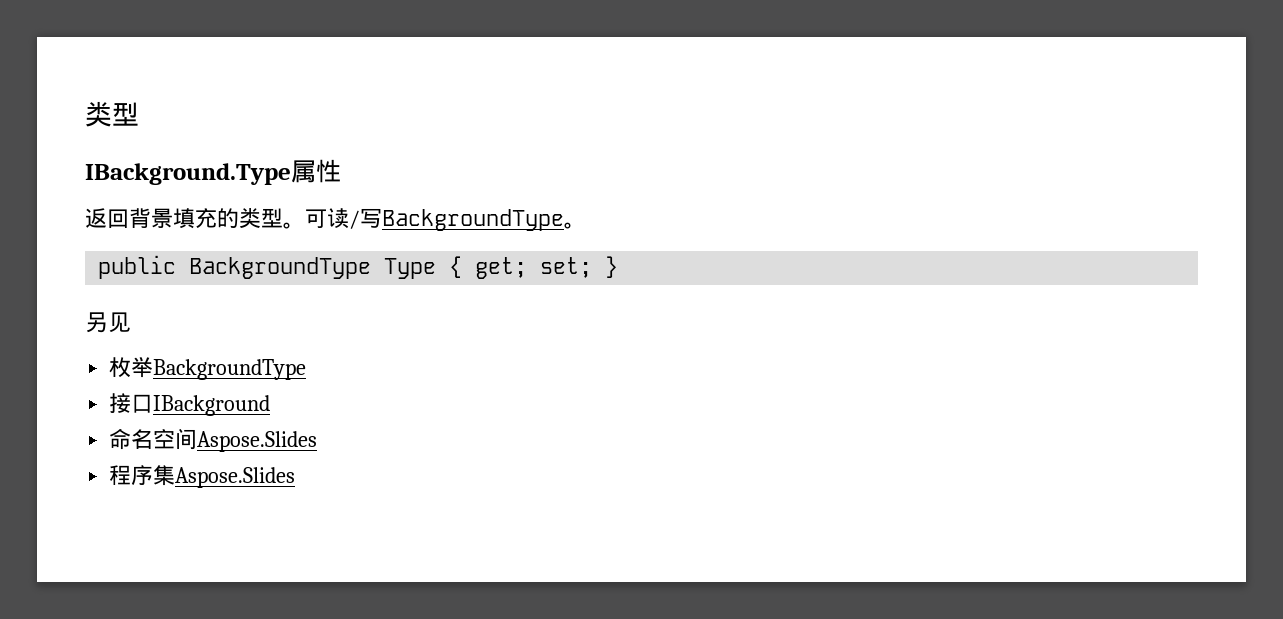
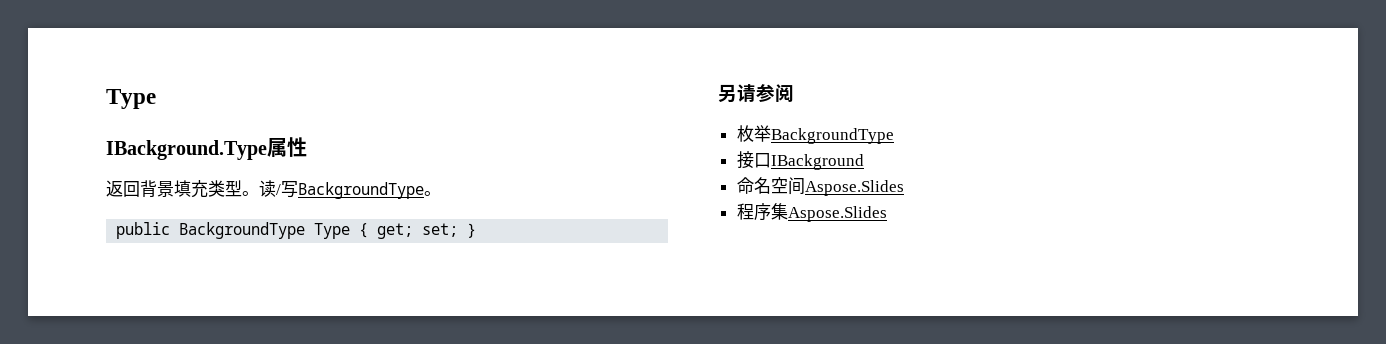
[85,101,139,127] 类型 -> [106,89,156,109] Type
[217,208,327,229] 的类型。可 -> [208,180,259,197] 类型。
[108,312,131,333] 见 -> [737,84,794,102] 请参阅

